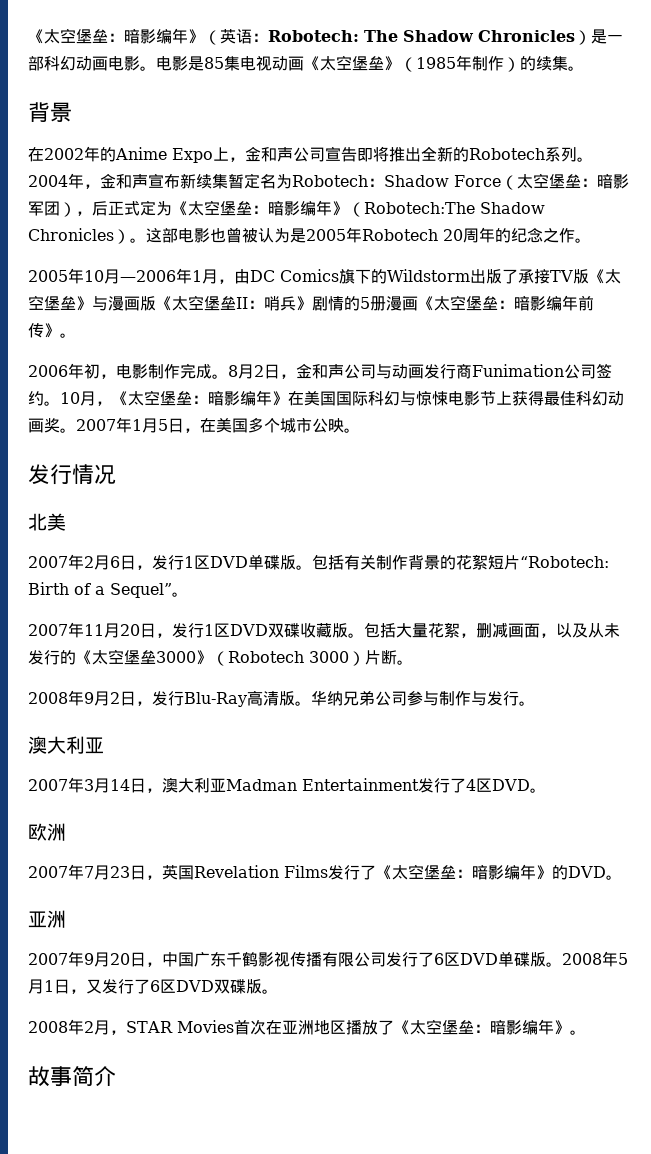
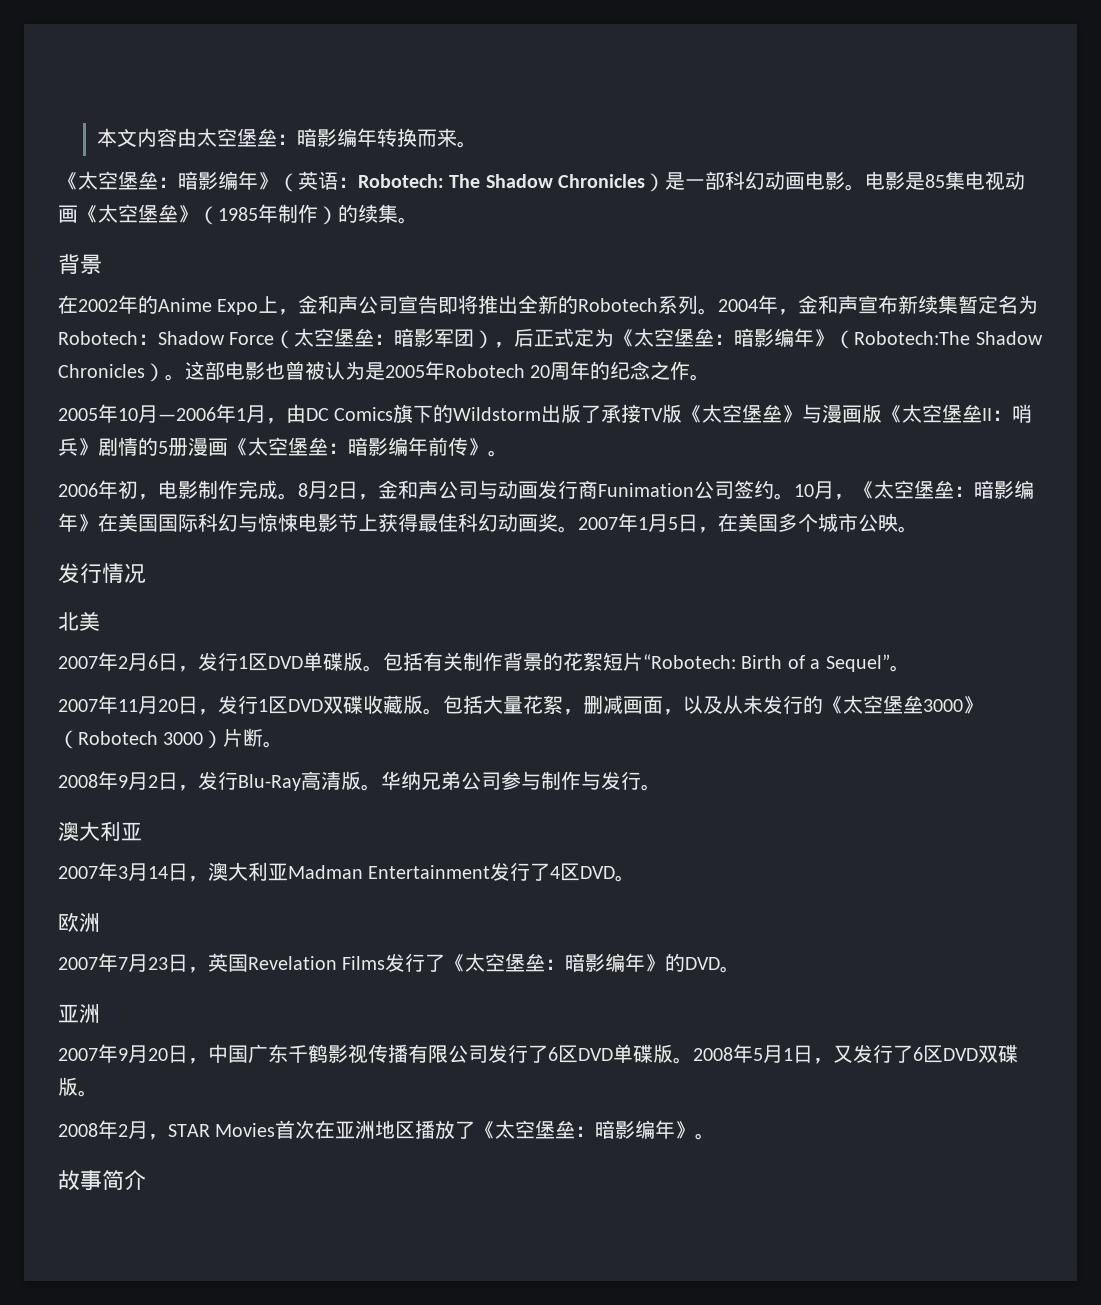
(28, 36) none -> [96,128,477,148] 本文内容由太空堡垒：暗影编年转换而来。 //

